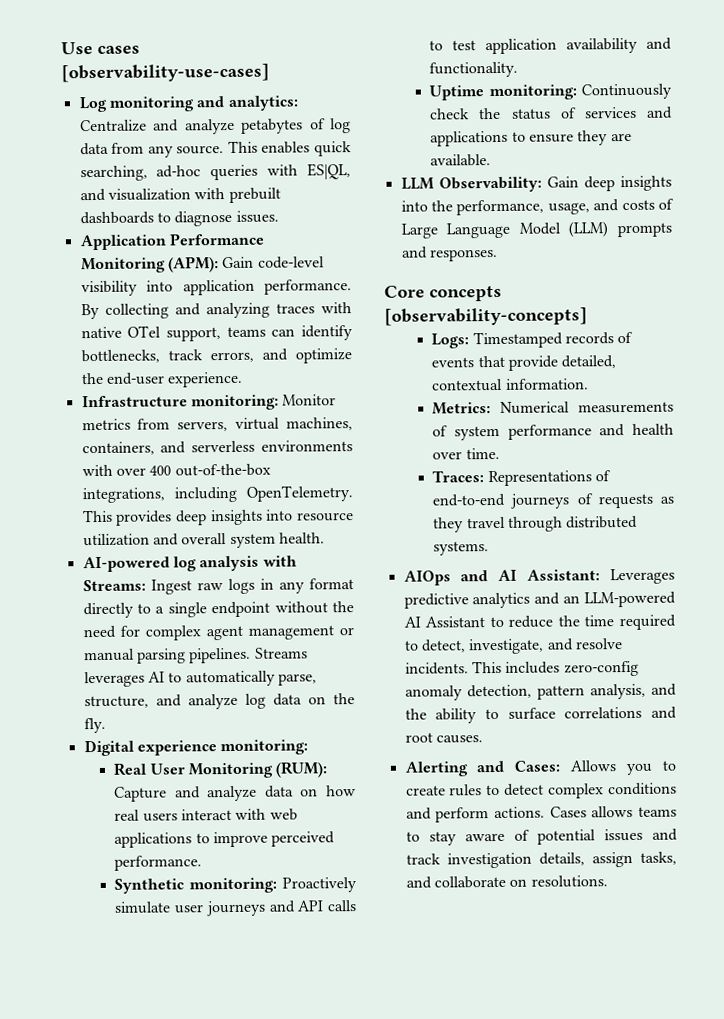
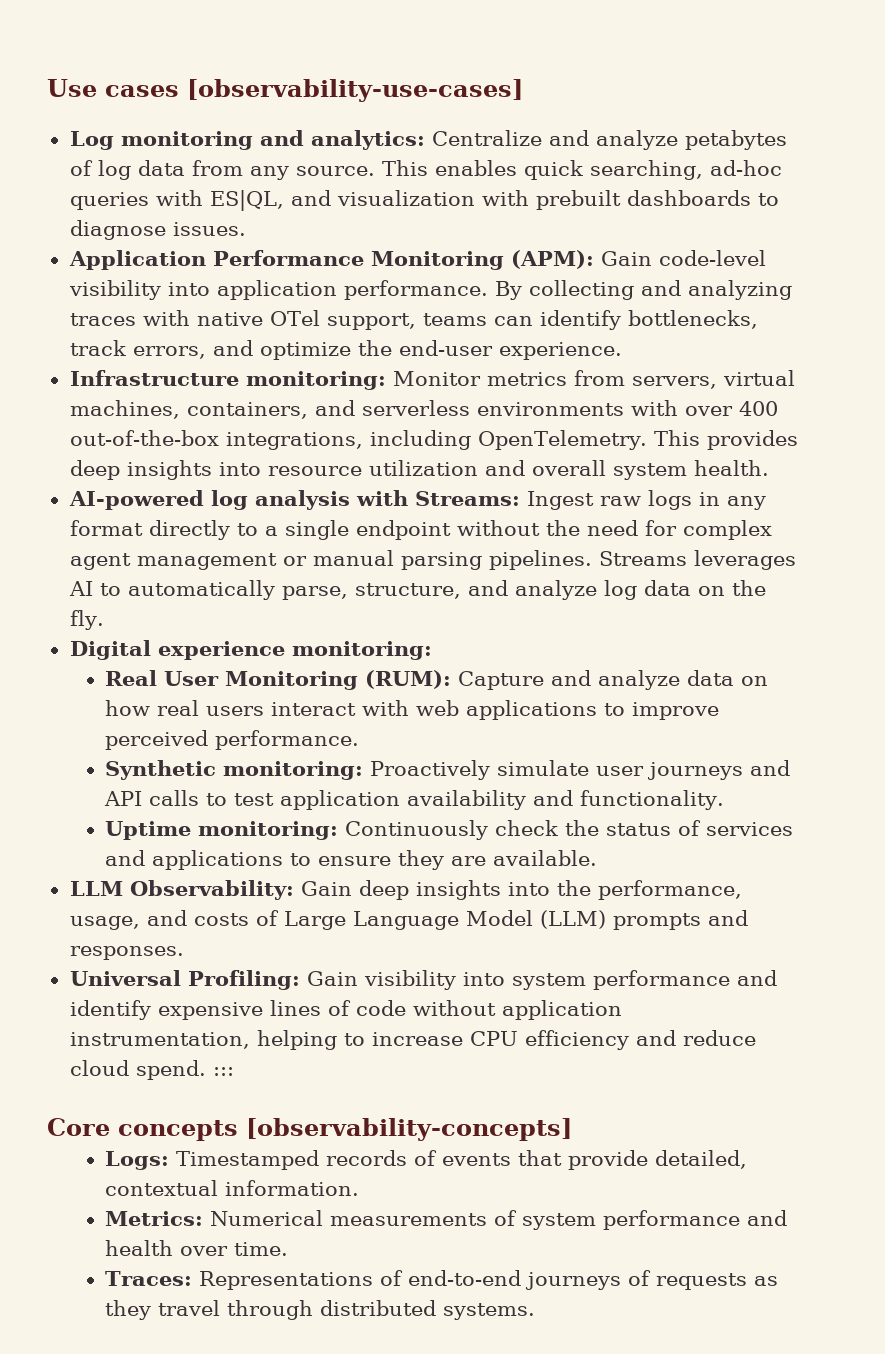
(498, 255) none -> [69,970,777,990] [69,1000,622,1020] [69,1030,756,1050] [69,1060,234,1080] // Universal Profiling: Gain visibility into system performance and identify expensive lines of code without application instrumentation, helping to increase CPU efficiency and reduce cloud spend. :::
[403,568,675,586] [403,591,676,609] [403,614,676,631] [403,638,623,655] [404,660,639,677] [404,683,677,701] [404,706,677,724] [404,732,483,744] [404,760,676,777] [405,782,677,799] [405,805,677,823] [405,828,678,846] [405,851,677,869] [405,875,608,889] // AIOps and AI Assistant: Leverages predictive analytics and an LLM-powered AI Assistant to reduce the time required to detect, investigate, and resolve incidents. This includes zero-config anomaly detection, pattern analysis, and the ability to surface correlations and root causes. // Alerting and Cases: Allows you to create rules to detect complex conditions and perform actions. Cases allows teams to stay aware of potential issues and track investigation details, assign tasks, and collaborate on resolutions. -> (536, 1311) none

